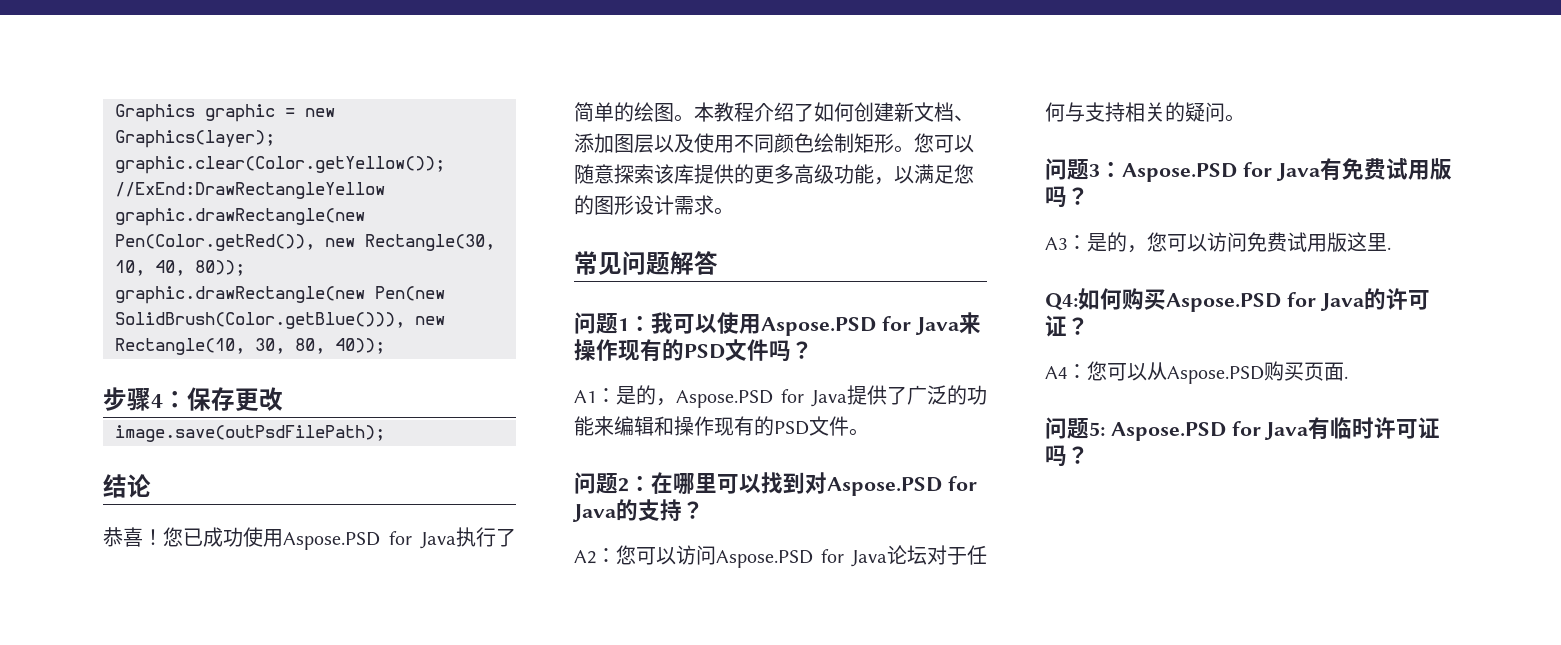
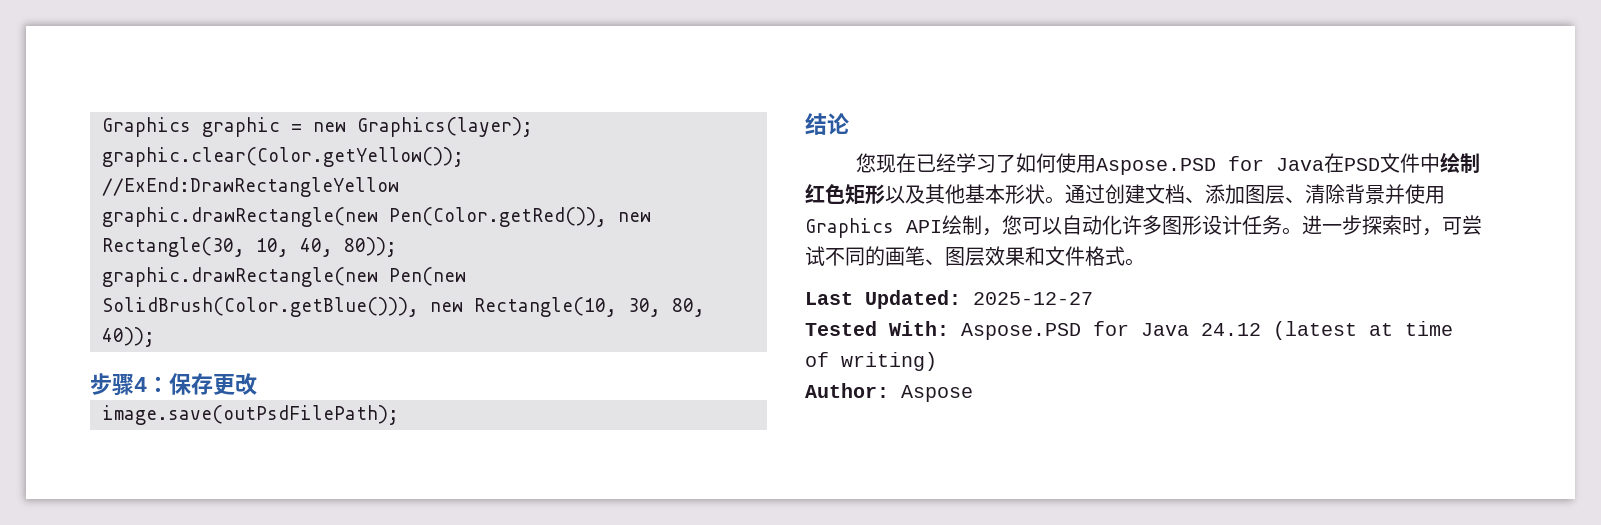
[103,527,516,550] [574,102,974,122] [574,133,974,153] [574,164,974,185] [574,195,734,215] [574,251,718,275] [574,312,981,336] [574,339,813,362] [574,385,987,408] [574,416,869,436] [574,472,977,496] [572,499,704,522] [574,545,987,568] [1045,102,1245,122] [1045,158,1452,182] [1045,186,1089,208] [1045,232,1391,253] [1045,288,1430,312] [1045,315,1089,337] [1045,361,1348,384] [1045,417,1441,441] [1045,445,1089,467] 恭喜！您已成功使用Aspose.PSD for Java执行了简单的绘图。本教程介绍了如何创建新文档、添加图层以及使用不同颜色绘制矩形。您可以随意探索该库提供的更多高级功能，以满足您的图形设计需求。 // 常见问题解答 // 问题1：我可以使用Aspose.PSD for Java来操作现有的PSD文件吗？ // A1：是的，Aspose.PSD for Java提供了广泛的功能来编辑和操作现有的PSD文件。 // 问题2：在哪里可以找到对Aspose.PSD for Java的支持？ // A2：您可以访问Aspose.PSD for Java论坛对于任何与支持相关的疑问。 // 问题3：Aspose.PSD for Java有免费试用版吗？ // A3：是的，您可以访问免费试用版这里. // Q4:如何购买Aspose.PSD for Java的许可证？ // A4：您可以从Aspose.PSD购买页面. // 问题5: Aspose.PSD for Java有临时许可证吗？ -> [856,152,1481,175] [805,184,1445,205] [805,215,1482,238] [805,246,1145,266] [805,290,1093,309] [805,321,1453,340] [805,352,937,371] [805,383,973,402] 您现在已经学习了如何使用Aspose.PSD for Java在PSD文件中绘制红色矩形以及其他基本形状。通过创建文档、添加图层、清除背景并使用Graphics API绘制，您可以自动化许多图形设计任务。进一步探索时，可尝试不同的画笔、图层效果和文件格式。 // Last Updated: 2025-12-27 // Tested With: Aspose.PSD for Java 24.12 (latest at time of writing) // Author: Aspose

